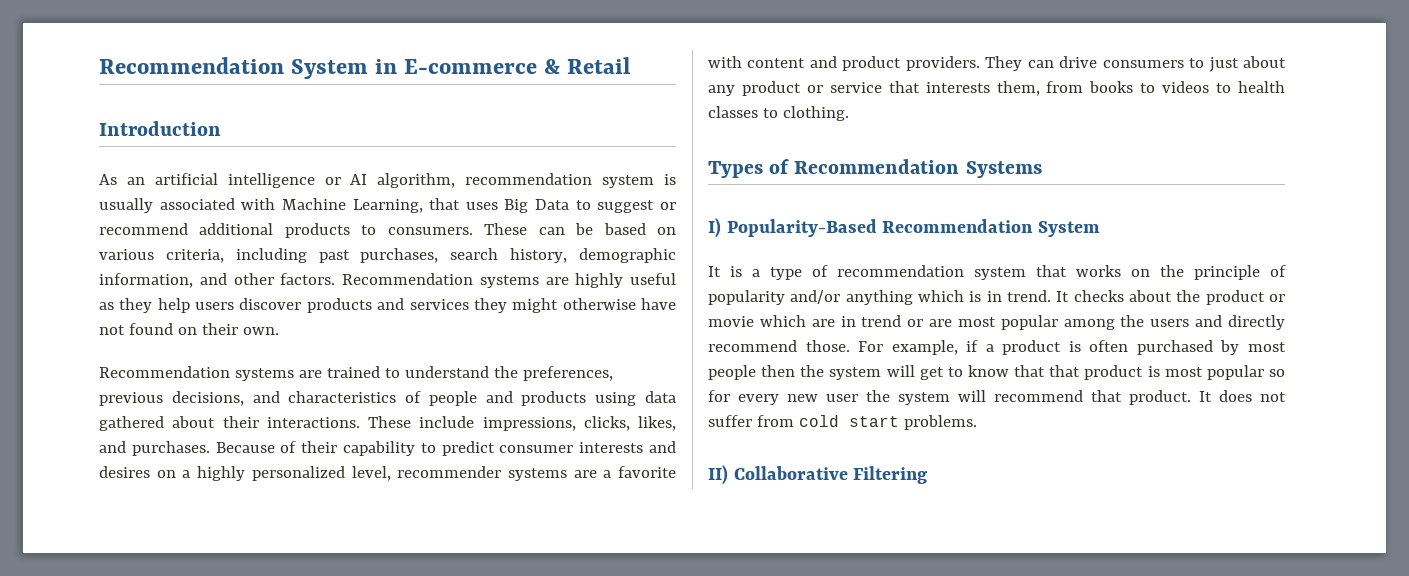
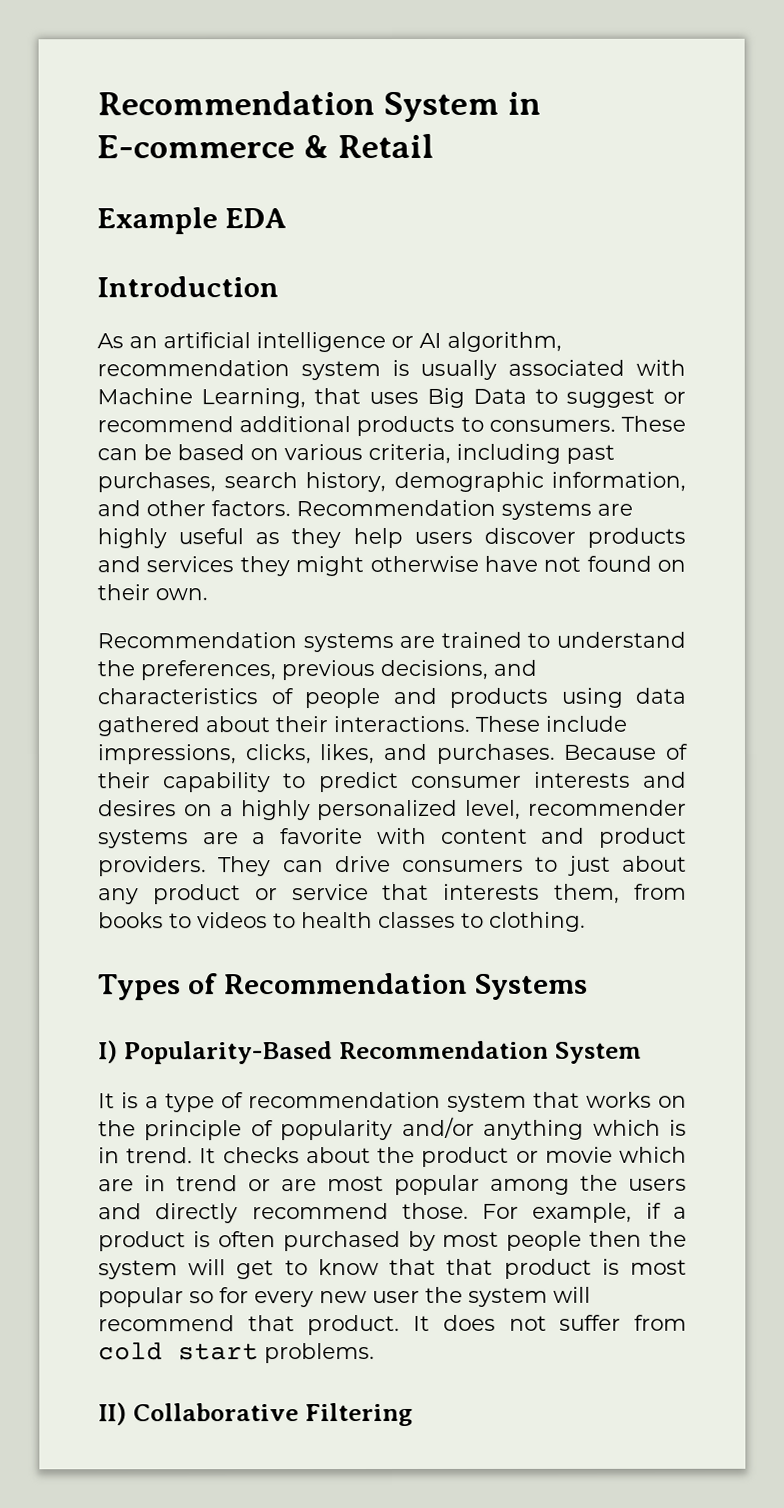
(631, 65) none -> [97,207,287,235] // Example EDA

